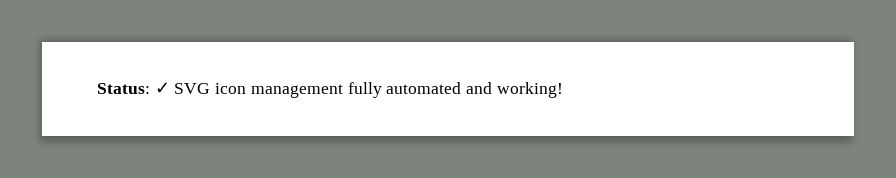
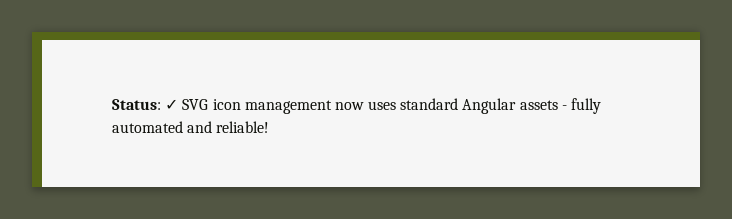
(343, 91) none -> [334,98,567,114] now uses standard Angular assets -
[496,82,563,98] working! -> [216,121,270,133] reliable!

